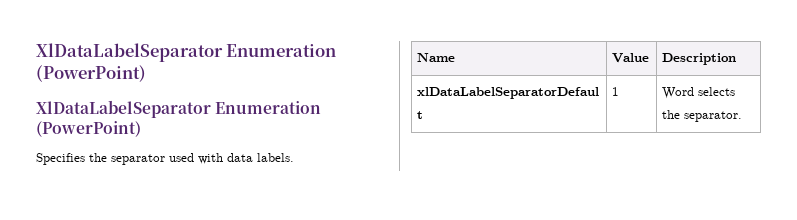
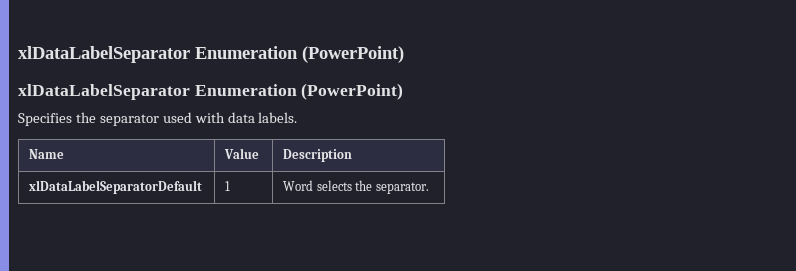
[36,43,337,62] [36,65,146,82] [36,100,211,118] XlDataLabelSeparator Enumeration (PowerPoint) // XlDataLabelSeparator -> [18,46,404,63] [18,84,190,100] xlDataLabelSeparator Enumeration (PowerPoint) // xlDataLabelSeparator

